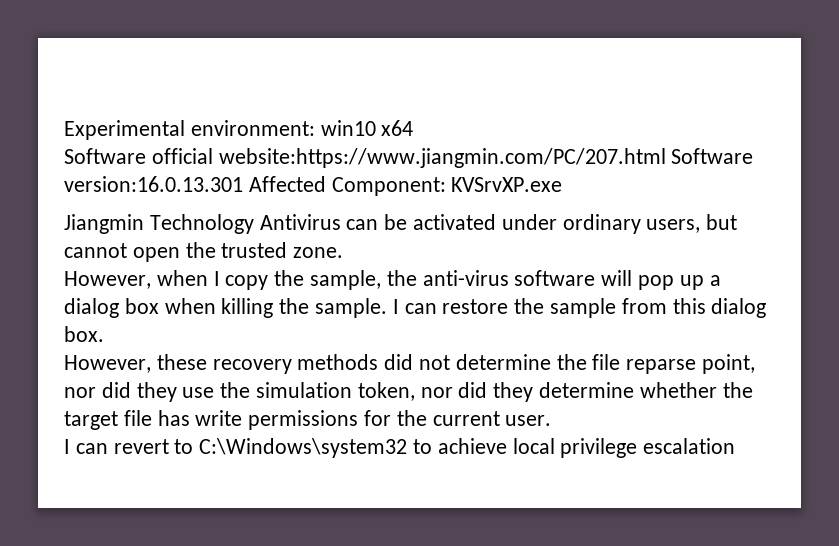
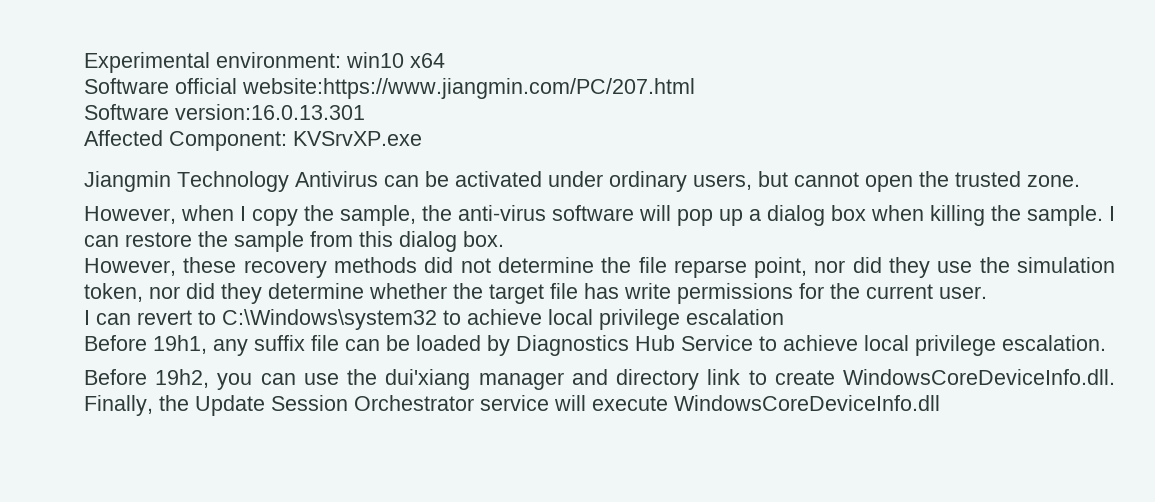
(666, 158) none -> (695, 88) //
(243, 184) none -> (365, 112) //
(736, 446) none -> [84,335,1106,356] [84,369,1116,390] [84,395,940,416] // Before 19h1, any suffix file can be loaded by Diagnostics Hub Service to achieve local privilege escalation. // Before 19h2, you can use the dui'xiang manager and directory link to create WindowsCoreDeviceInfo.dll. Finally, the Update Session Orchestrator service will execute WindowsCoreDeviceInfo.dll

